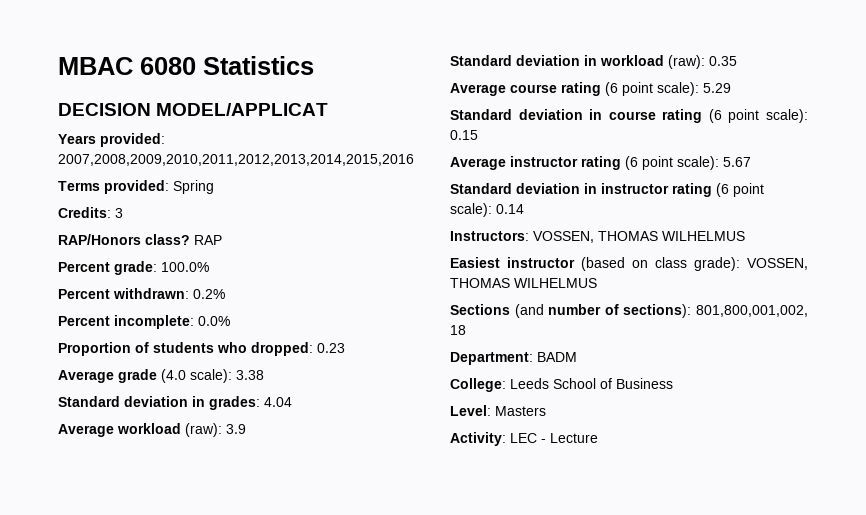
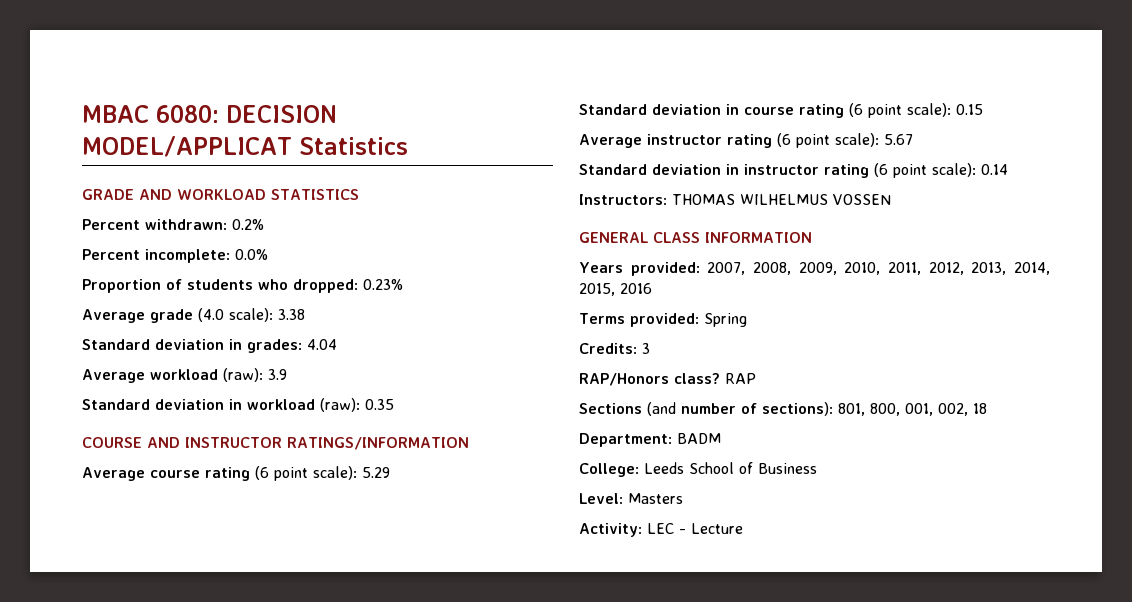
[140,56,314,75] [58,103,329,116] [58,133,165,147] [58,154,414,166] [58,180,214,194] [58,207,123,218] [58,234,222,245] [58,261,209,275] 6080 Statistics // DECISION MODEL/APPLICAT // Years provided: 2007,2008,2009,2010,2011,2012,2013,2014,2015,2016 // Terms provided: Spring // Credits: 3 // RAP/Honors class? RAP // Percent grade: 100.0% -> [156,105,337,123] [82,136,408,157] [82,189,359,200] 6080: DECISION MODEL/APPLICAT Statistics // GRADE AND WORKLOAD STATISTICS
[317,343,345,353] 0.23 -> [363,279,403,290] 0.23%
(737, 61) none -> [82,437,469,450] // COURSE AND INSTRUCTOR RATINGS/INFORMATION
[533,231,745,243] [450,257,808,271] [450,278,597,288] VOSSEN, THOMAS WILHELMUS // Easiest instructor (based on class grade): VOSSEN, THOMAS WILHELMUS -> [672,194,891,205] [579,232,812,243] [579,262,1050,276] [579,283,652,296] [579,313,747,327] [579,343,650,354] [579,373,756,386] THOMAS WILHELMUS VOSSEN // GENERAL CLASS INFORMATION // Years provided: 2007, 2008, 2009, 2010, 2011, 2012, 2013, 2014, 2015, 2016 // Terms provided: Spring // Credits: 3 // RAP/Honors class? RAP
[696,305,808,317] 801,800,001,002, -> [838,403,968,416] 801, 800, 001, 002,

